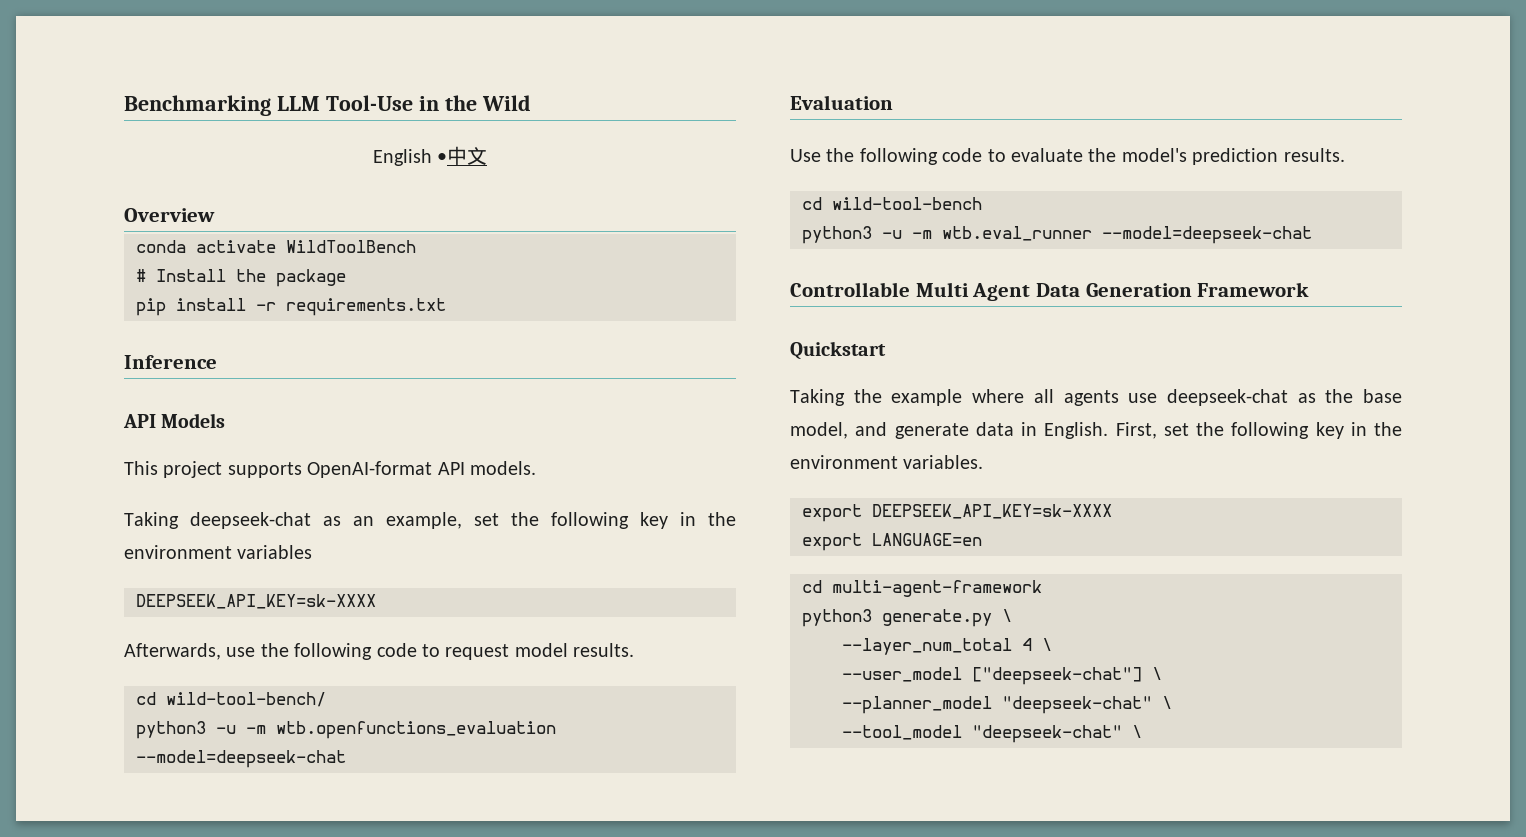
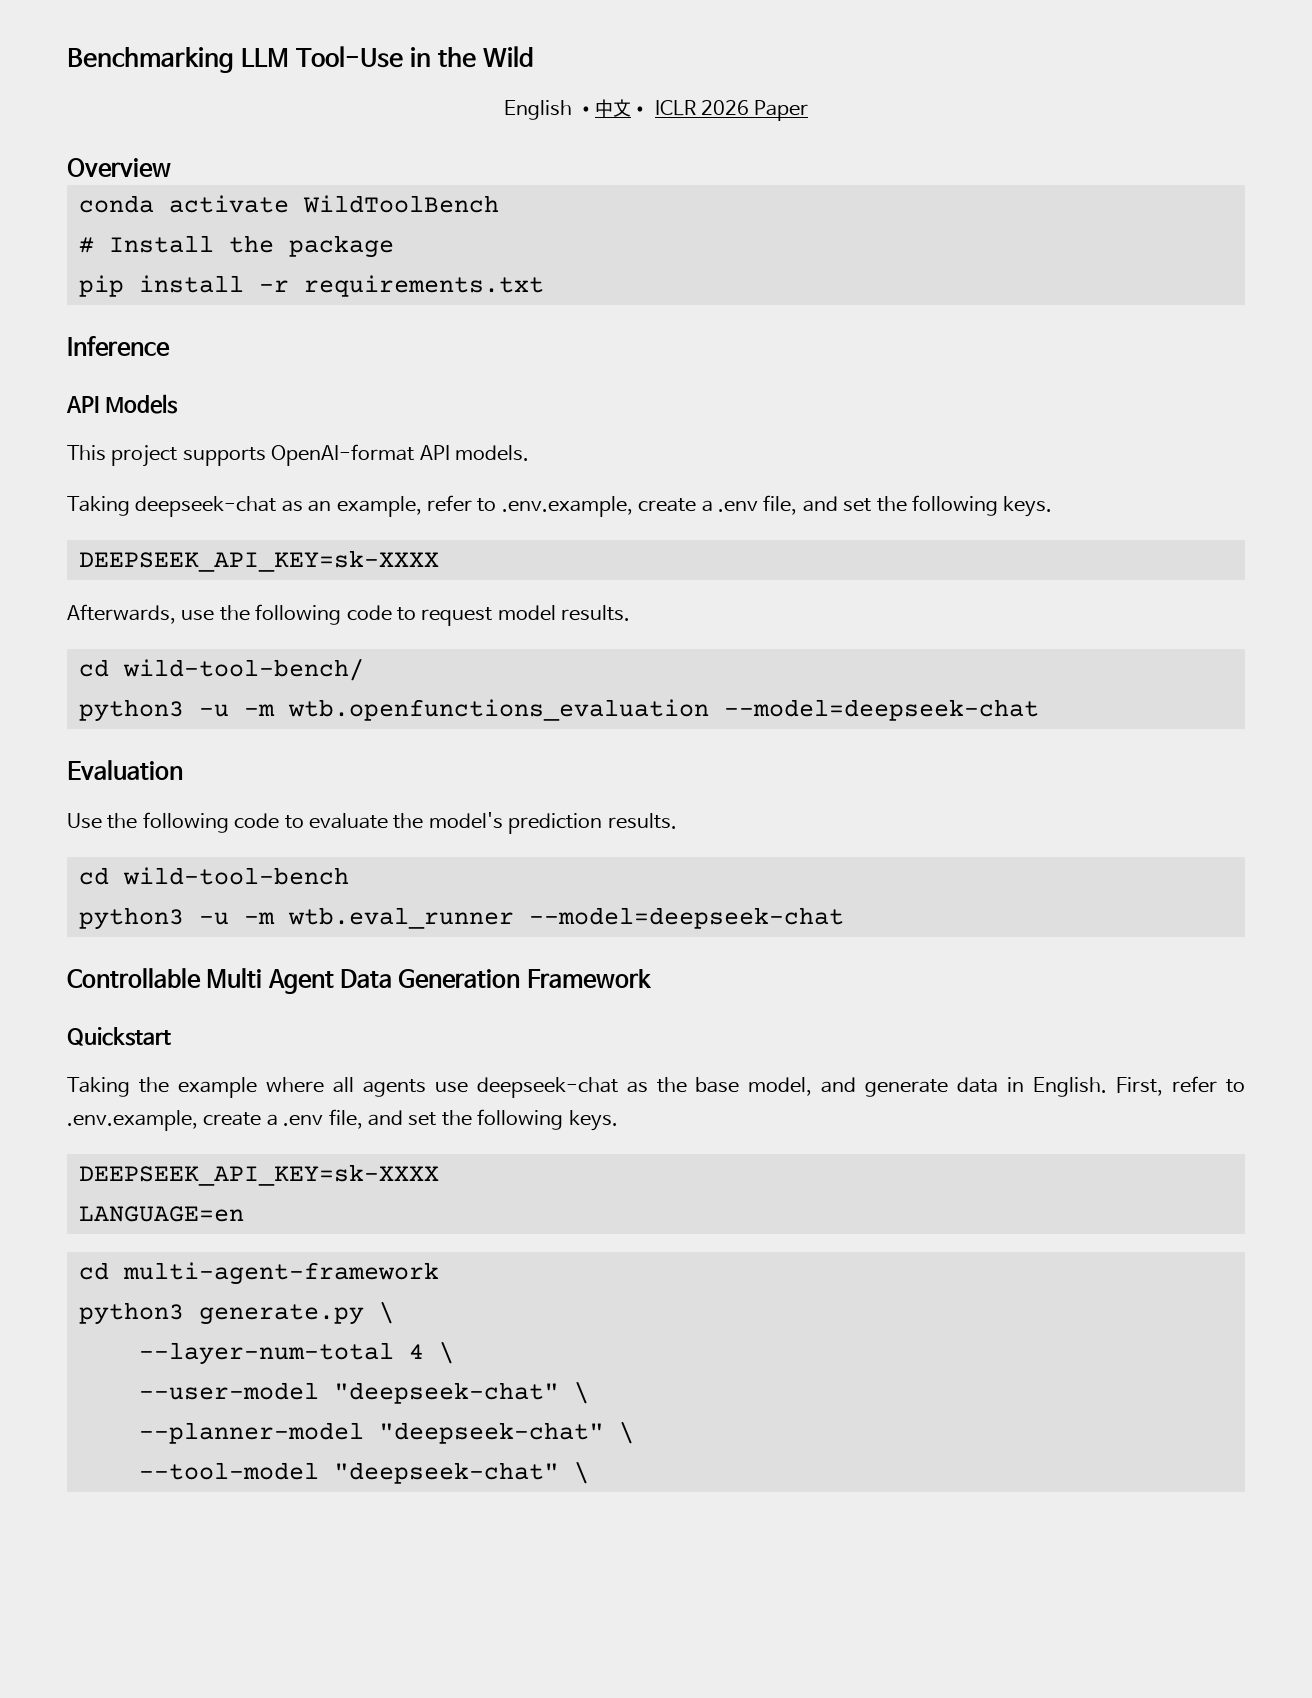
(488, 155) none -> [631,100,809,121] • ICLR 2026 Paper
[474,512,736,529] [124,545,313,559] set the following key in the environment variables -> [426,495,1053,517] refer to .env.example, create a .env file, and set the following keys.
[1163,422,1402,439] [790,455,984,469] [802,504,1112,522] [802,533,862,551] set the following key in the environment variables. // export DEEPSEEK_API_KEY=sk-XXXX // export -> [1172,1076,1246,1093] [67,1109,618,1131] [79,1164,439,1186] refer to .env.example, create a .env file, and set the following keys. // DEEPSEEK_API_KEY=sk-XXXX //
[842,638,1012,655] --layer_num_total -> [139,1342,394,1365] --layer-num-total
[842,667,1162,685] [842,696,1172,714] [842,725,1142,743] --user_model ["deepseek-chat"] \ // --planner_model "deepseek-chat" \ // --tool_model "deepseek-chat" \ -> [139,1381,589,1404] [139,1421,634,1444] [139,1461,589,1484] --user-model "deepseek-chat" \ // --planner-model "deepseek-chat" \ // --tool-model "deepseek-chat" \

